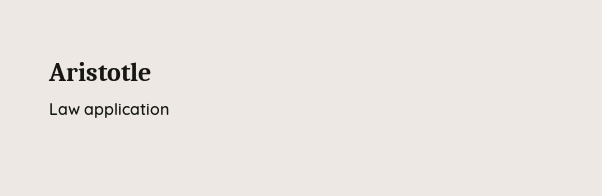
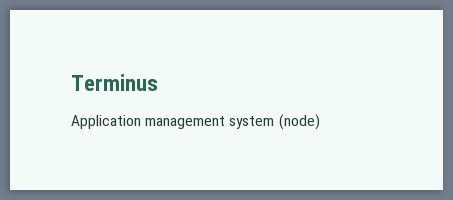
[48,62,151,81] [49,103,170,118] Aristotle // Law application -> [71,74,158,91] [71,114,320,130] Terminus // Application management system (node)

